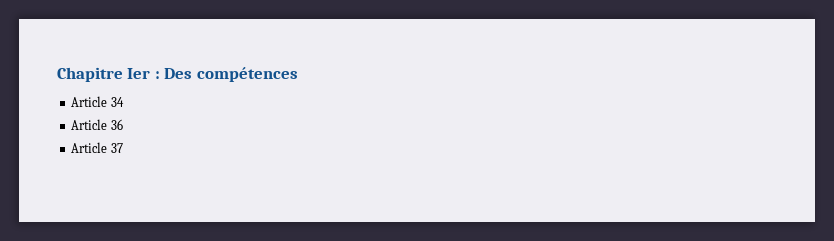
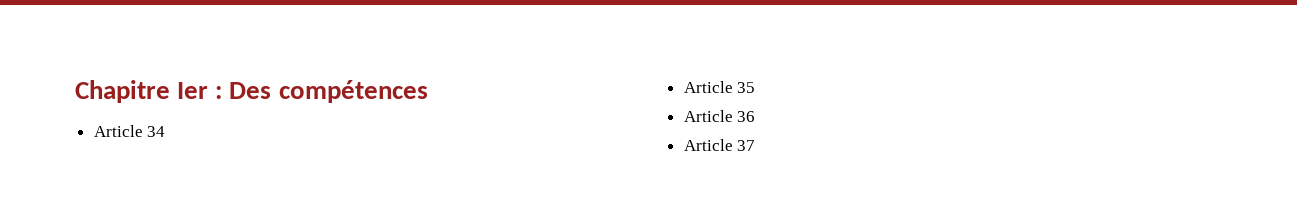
(124, 102) none -> [683,81,756,93] // Article 35

